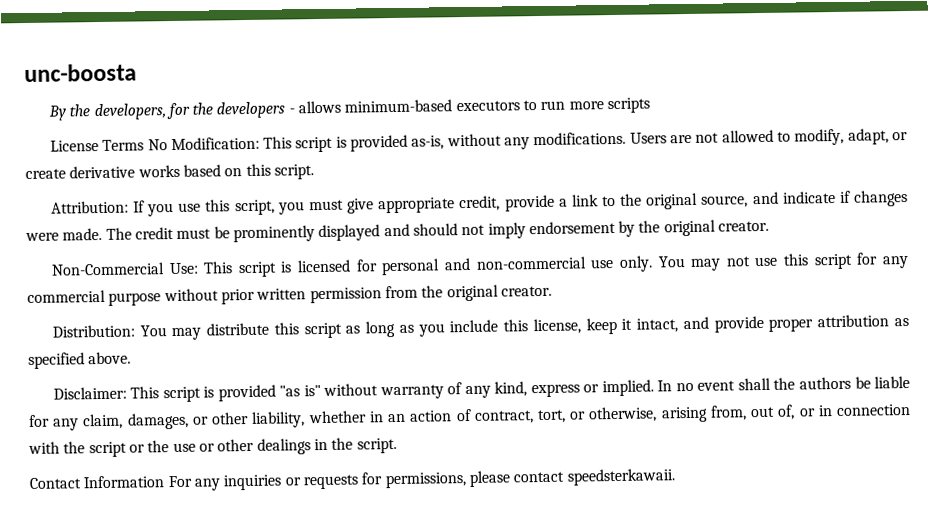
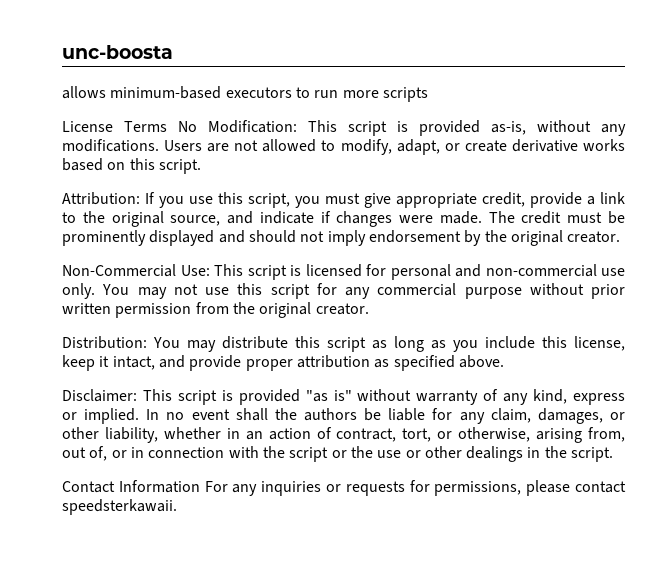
[47,101,295,121] By the developers, for the developers - -> (173, 52) none

